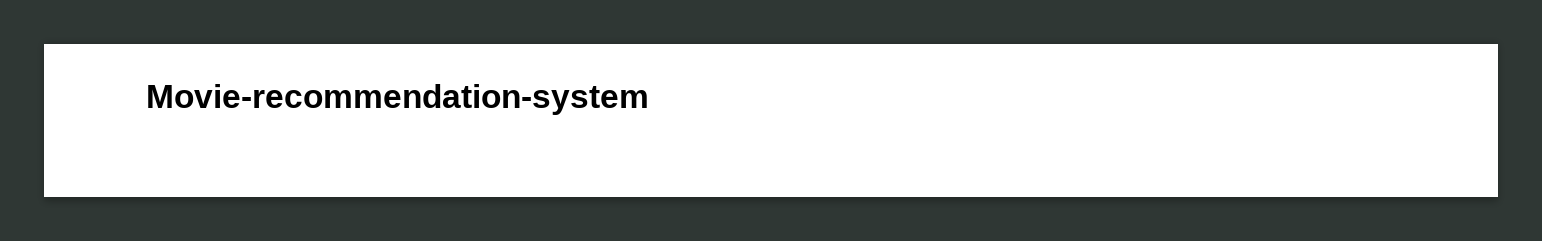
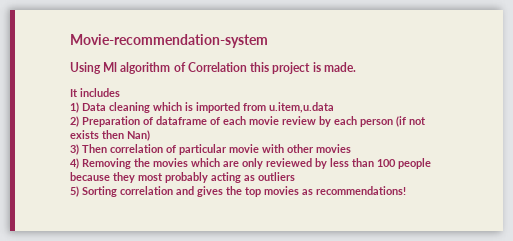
(649, 99) none -> [70,62,356,74] [70,88,120,97] [70,102,334,113] [70,116,426,127] [70,130,150,141] [70,144,351,155] [70,158,431,169] [70,172,295,183] [70,186,406,197] // Using Ml algorithm of Correlation this project is made. // It includes // 1) Data cleaning which is imported from u.item,u.data // 2) Preparation of dataframe of each movie review by each person (if not exists then Nan) // 3) Then correlation of particular movie with other movies // 4) Removing the movies which are only reviewed by less than 100 people because they most probably acting as outliers // 5) Sorting correlation and gives the top movies as recommendations!

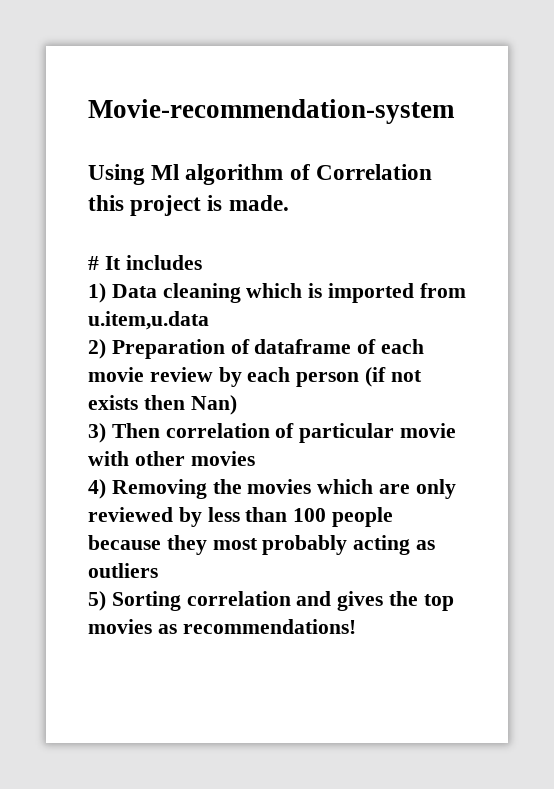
(356, 67) none -> [88,256,99,270] #

